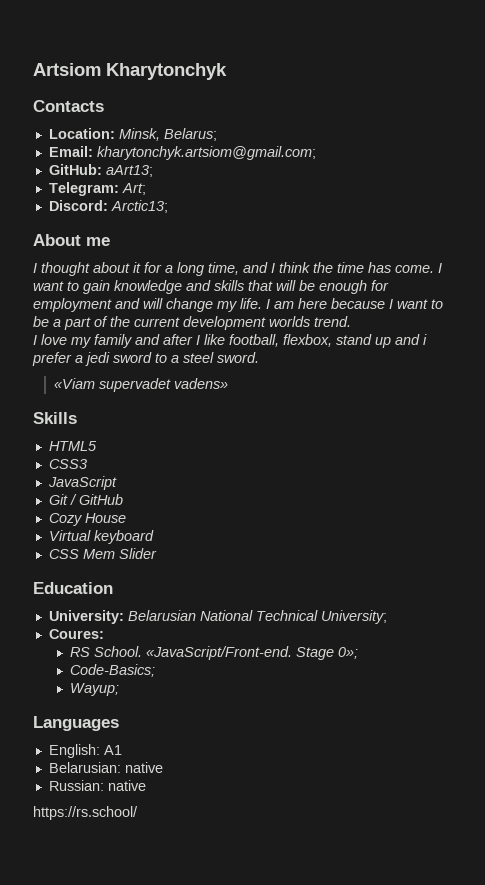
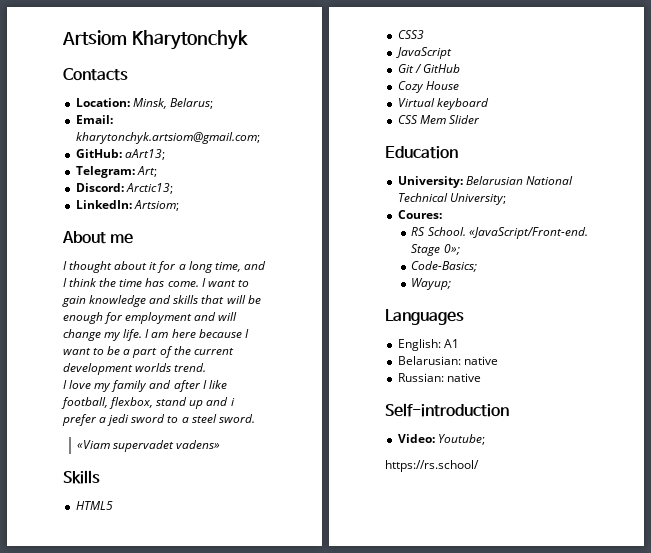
(168, 206) none -> [75,200,179,211] // LinkedIn: Artsiom;
(146, 785) none -> [385,403,509,417] [397,434,485,445] // Self-introduction // Video: Youtube;

